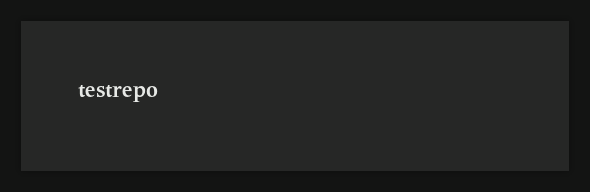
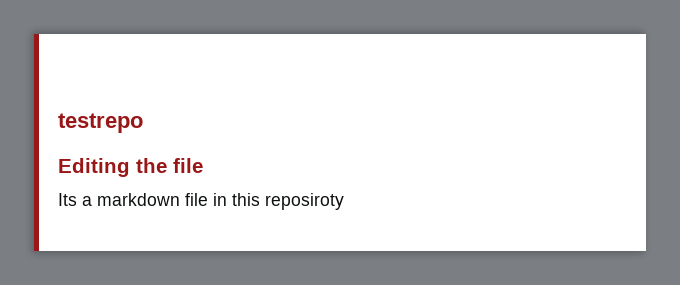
(158, 93) none -> [58,158,203,177] [58,193,344,210] // Editing the file // Its a markdown file in this reposiroty

